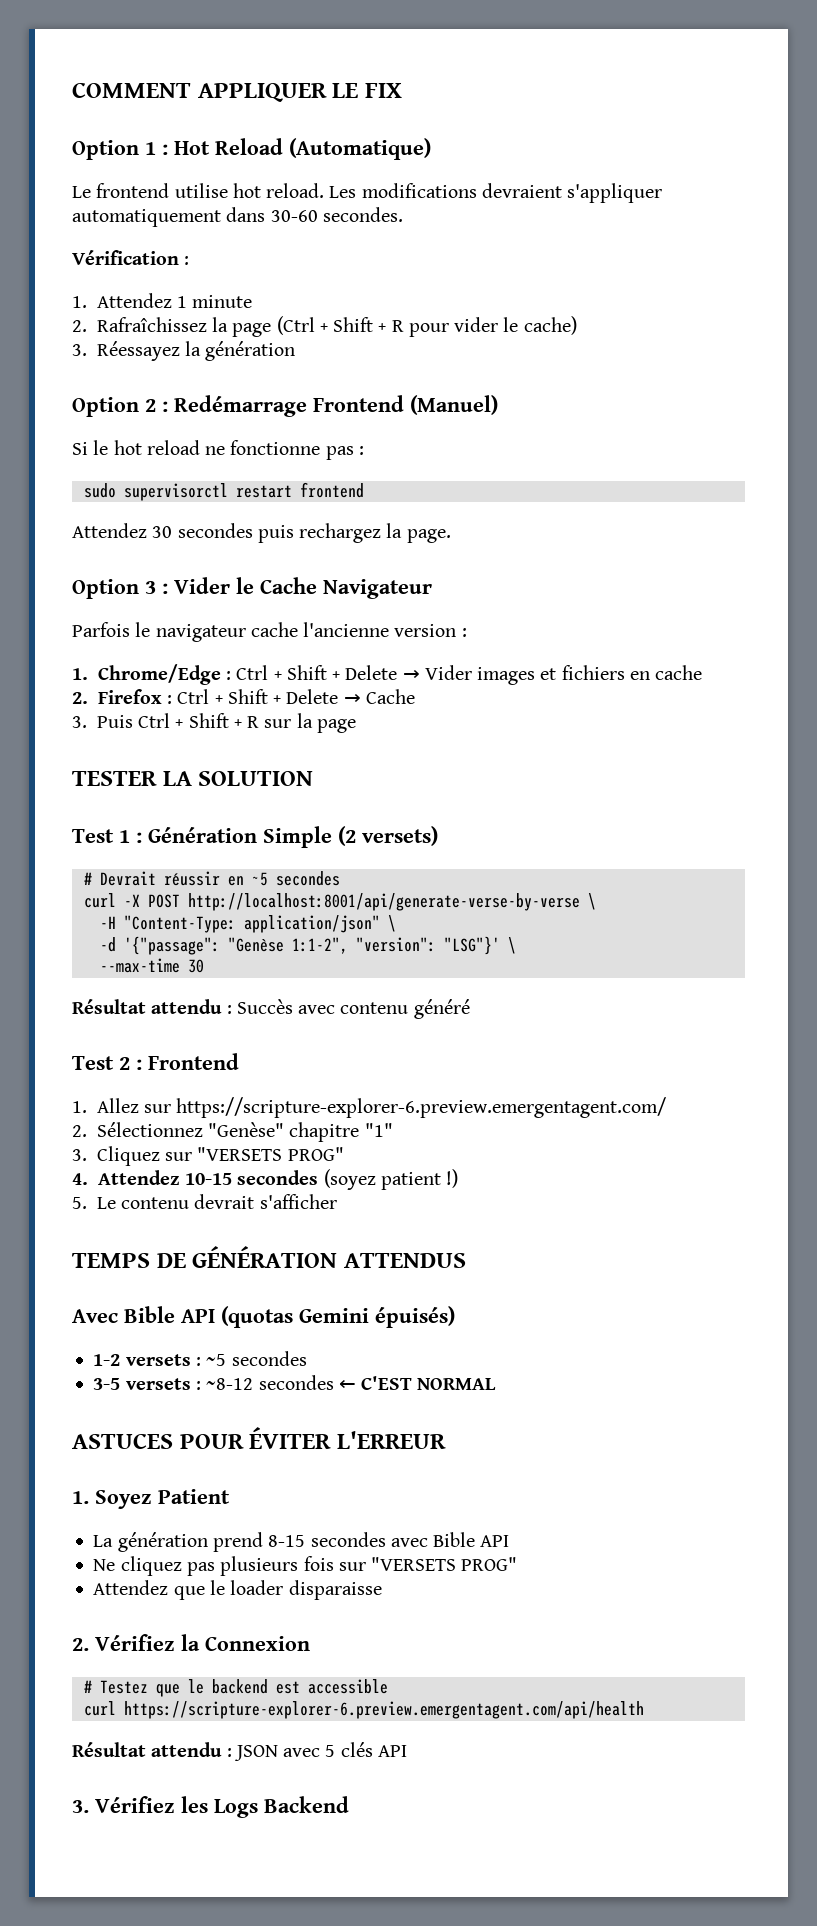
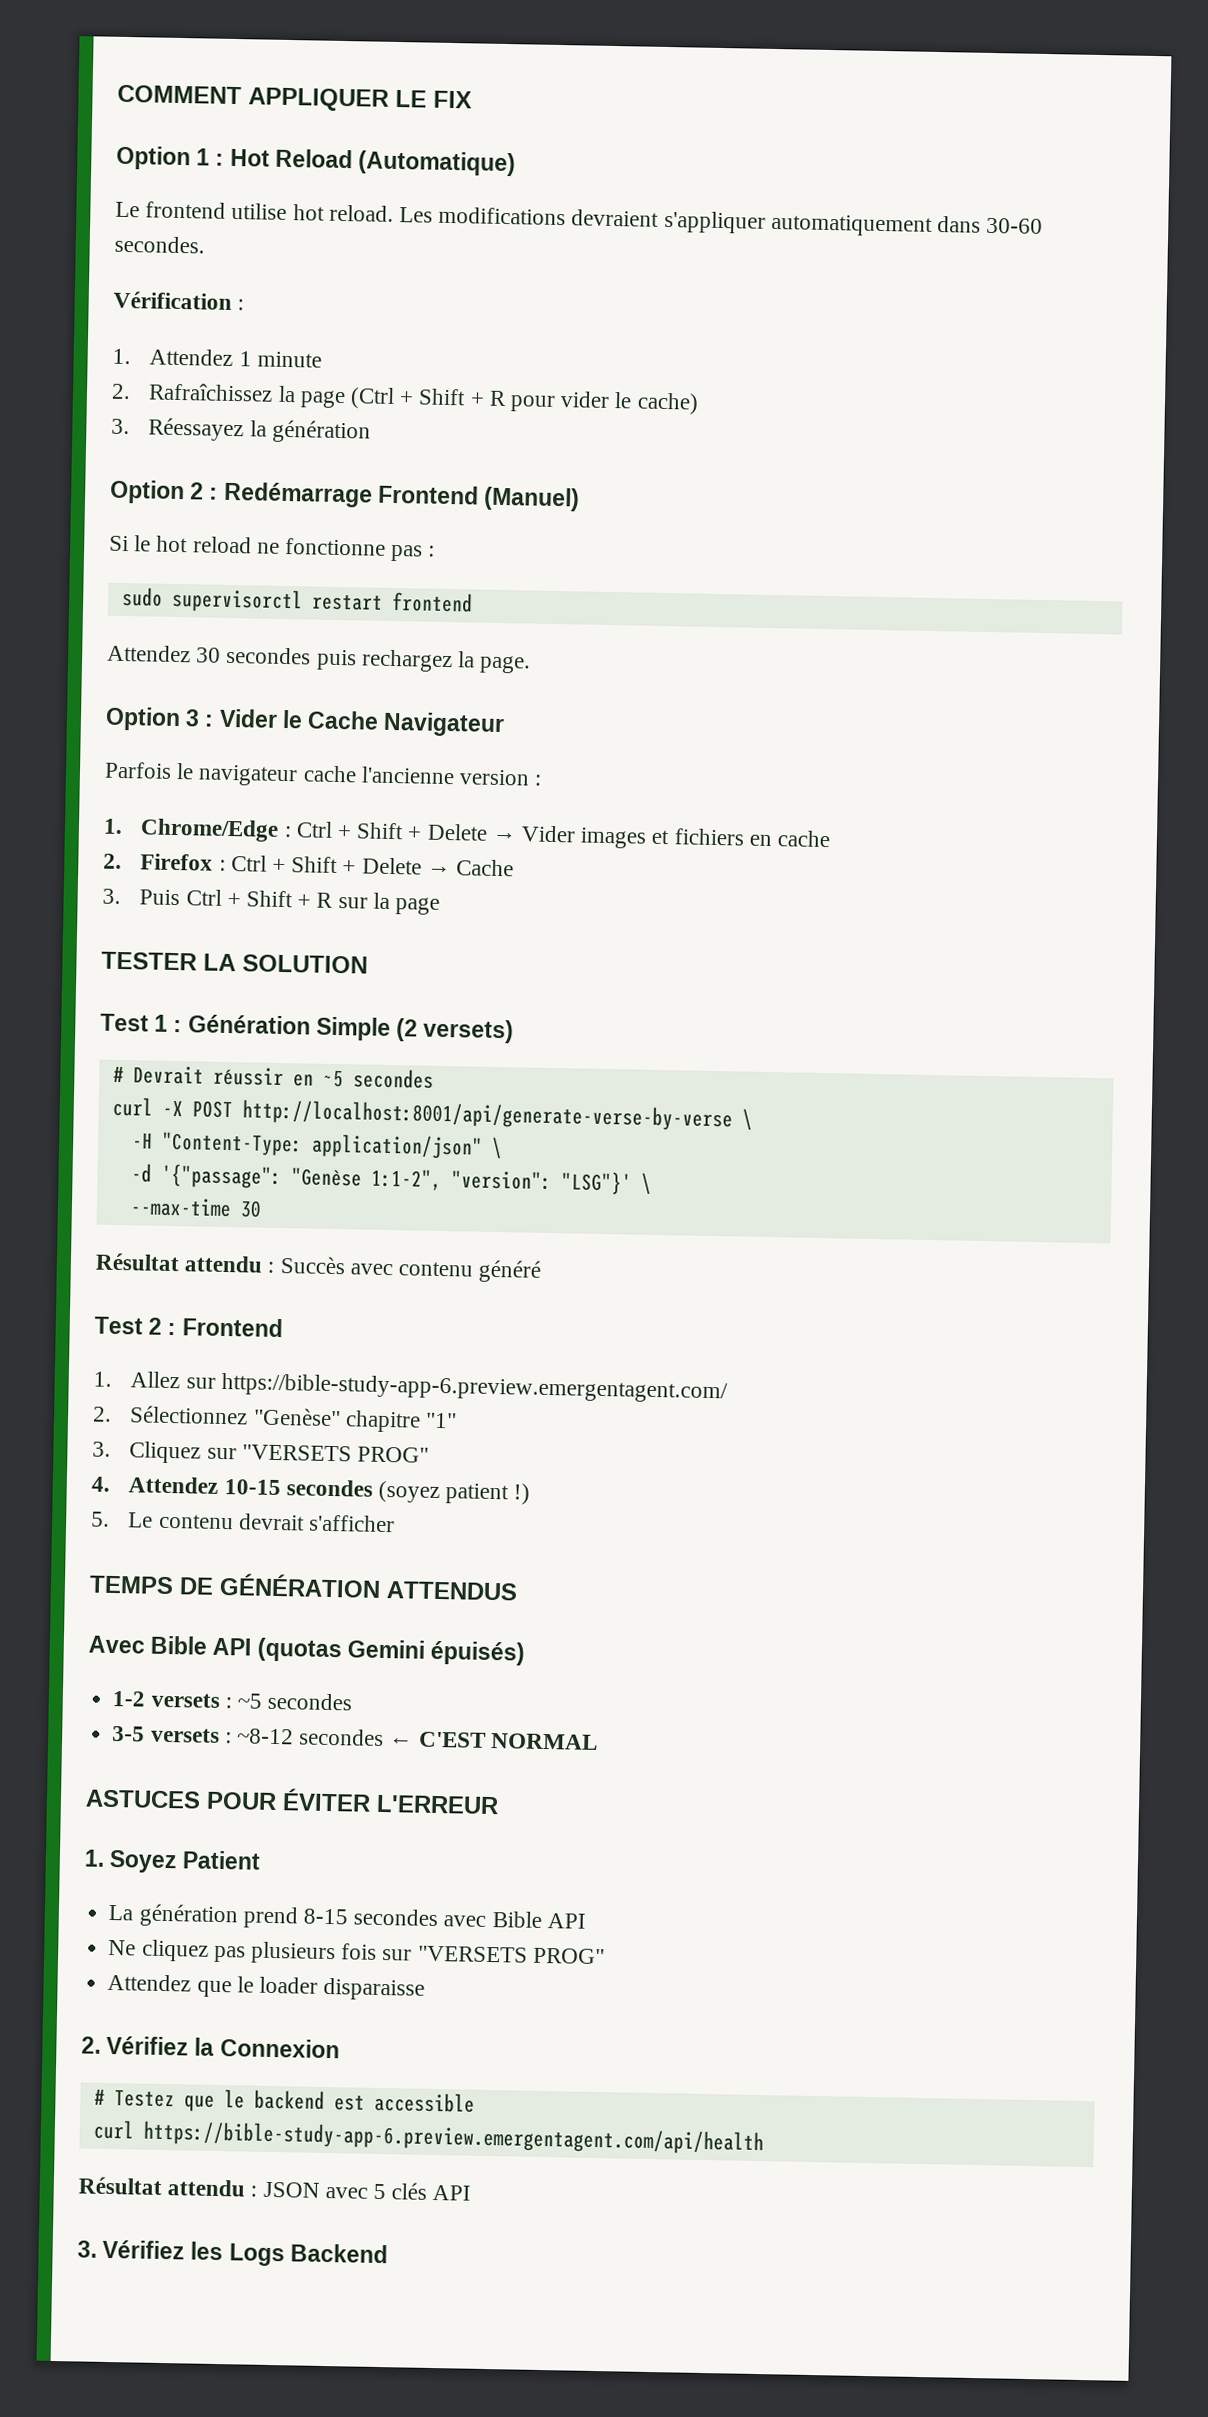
[176,1097,667,1118] https://scripture-explorer-6.preview.emergentagent.com/ -> [220,1372,728,1404] https://bible-study-app-6.preview.emergentagent.com/
[123,1701,644,1719] https://scripture-explorer-6.preview.emergentagent.com/api/health -> [142,2120,764,2156] https://bible-study-app-6.preview.emergentagent.com/api/health

